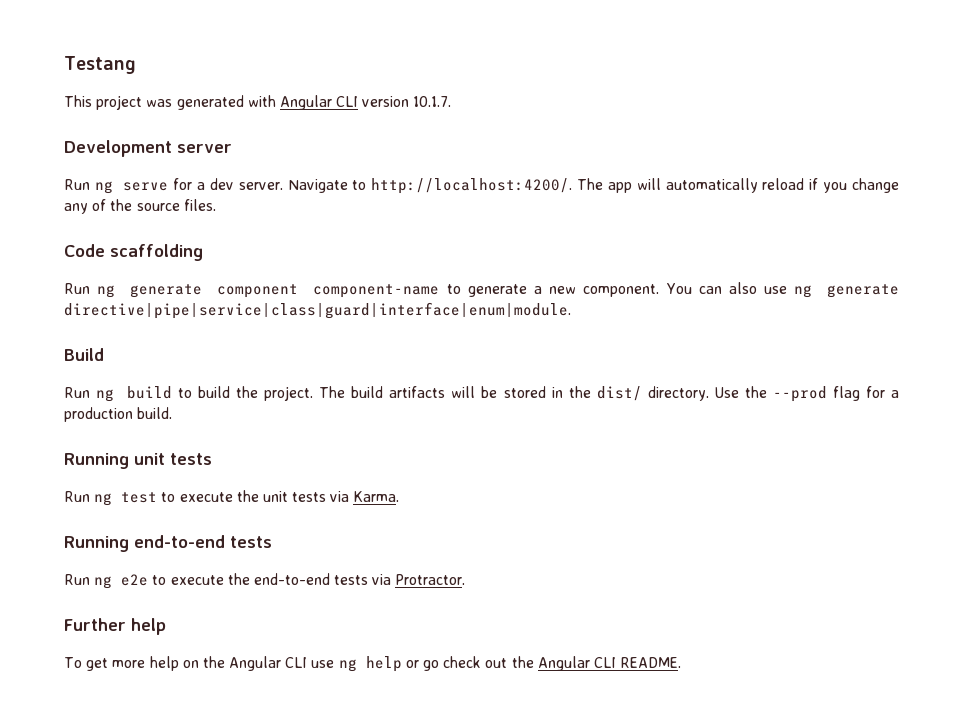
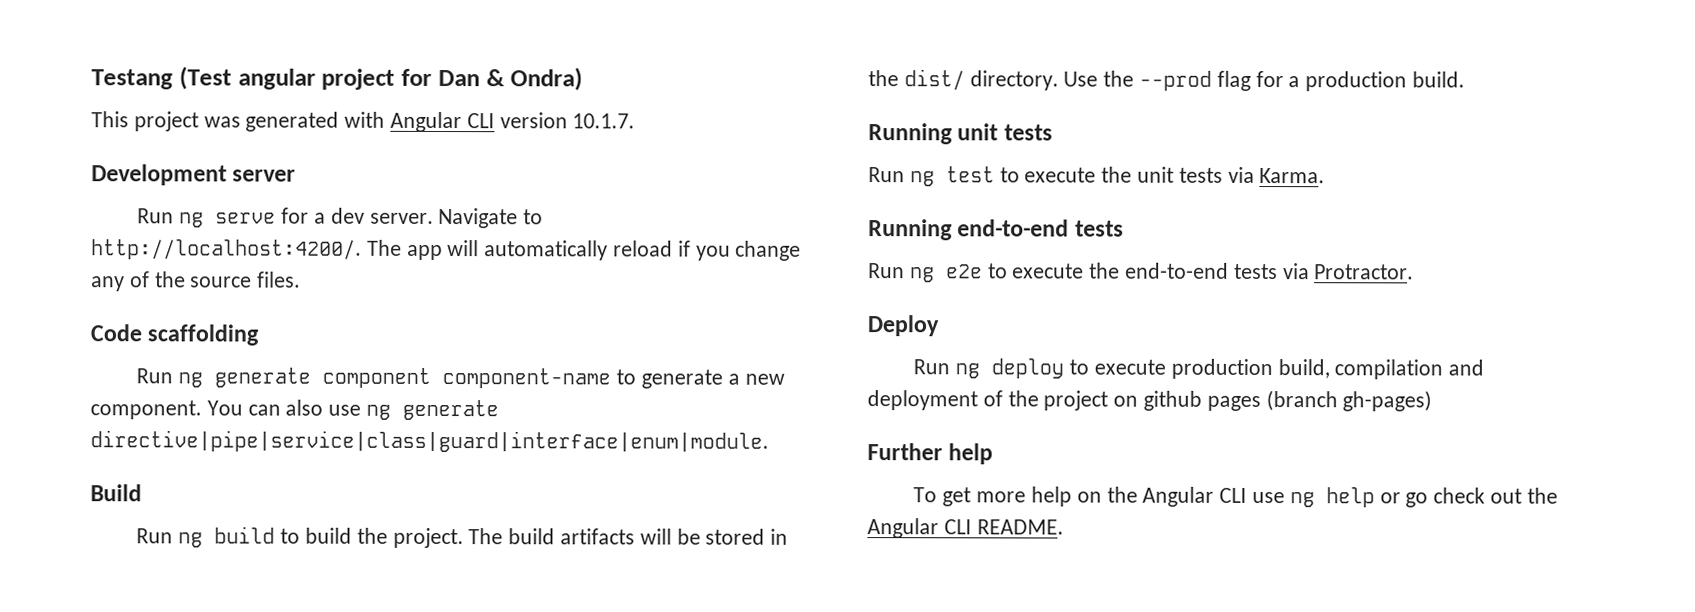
(136, 65) none -> [178,66,584,91] (Test angular project for Dan & Ondra)
(466, 579) none -> [867,315,939,337] [913,358,1485,380] [867,390,1433,412] // Deploy // Run ng deploy to execute production build, compilation and deployment of the project on github pages (branch gh-pages)

